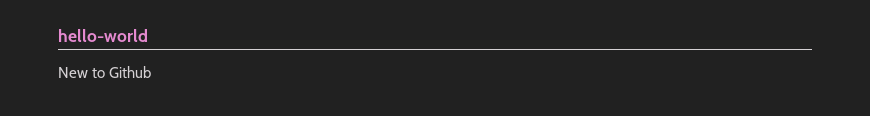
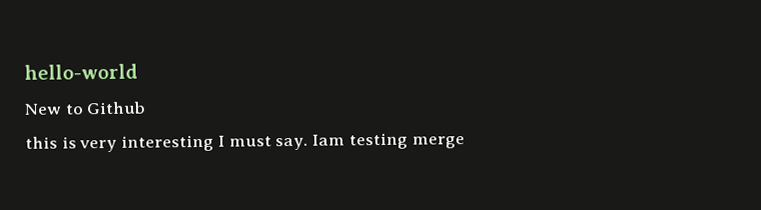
(152, 72) none -> [25,132,465,153] // this is very interesting I must say. Iam testing merge

